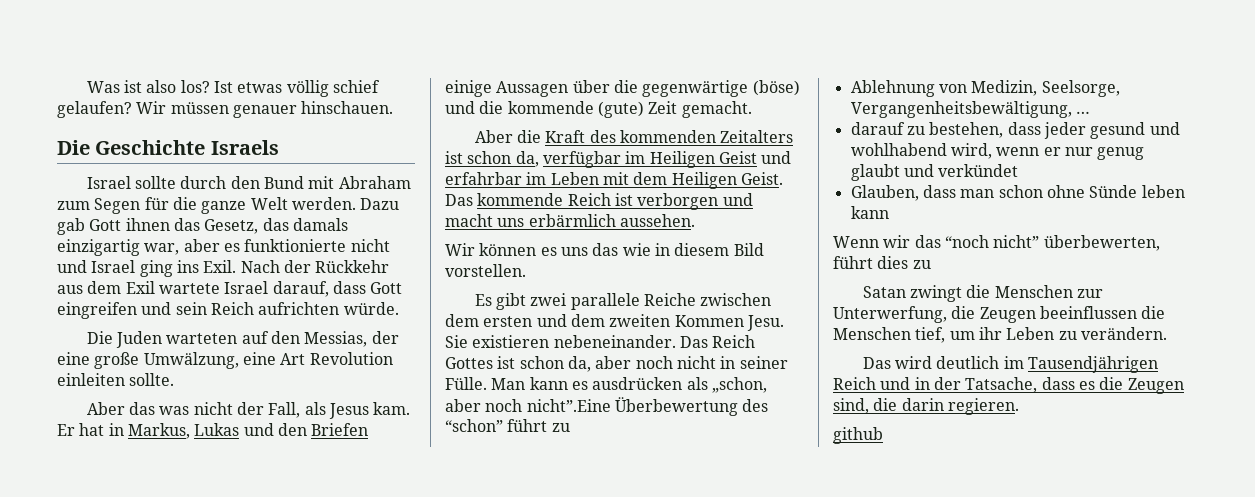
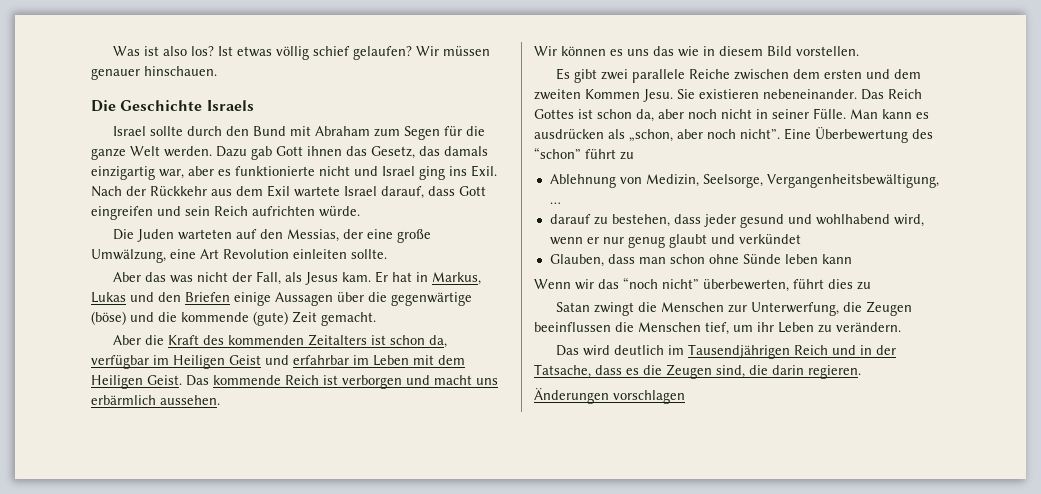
[526,399,611,412] nicht”.Eine -> [740,128,811,140] nicht”. Eine
[833,427,883,444] github -> [534,388,685,404] Änderungen vorschlagen

